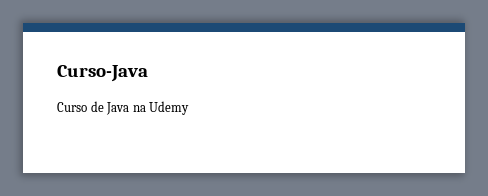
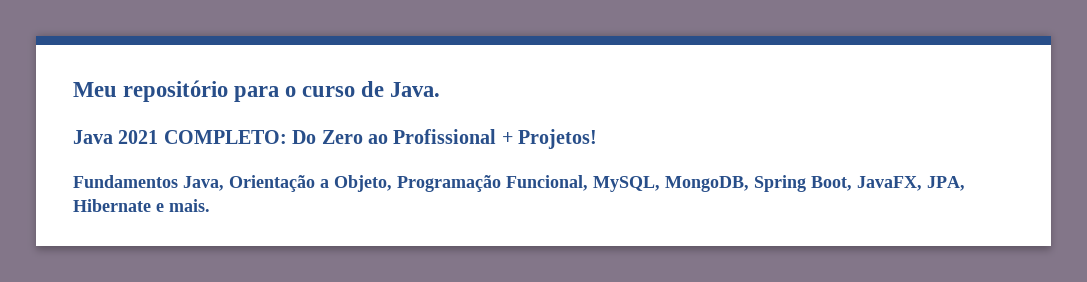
[57,65,148,82] [57,101,190,115] Curso-Java // Curso de Java na Udemy -> [73,80,441,102] [73,129,598,149] [73,175,965,192] [73,199,210,212] Meu repositório para o curso de Java. // Java 2021 COMPLETO: Do Zero ao Profissional + Projetos! // Fundamentos Java, Orientação a Objeto, Programação Funcional, MySQL, MongoDB, Spring Boot, JavaFX, JPA, Hibernate e mais.

